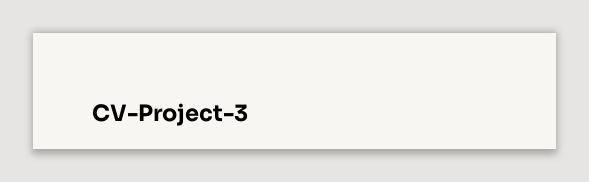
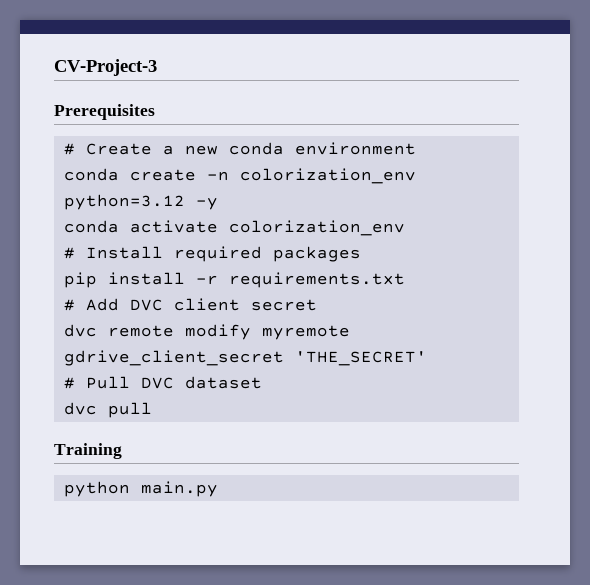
(248, 114) none -> [54,104,155,120] [63,142,416,155] [63,168,416,184] [63,194,218,210] [63,220,405,236] [63,246,361,262] [63,272,405,288] [63,298,317,311] [63,324,350,340] [63,350,427,366] [63,376,262,389] [63,402,152,418] [54,443,122,459] [63,481,218,497] // Prerequisites // # Create a new conda environment // conda create -n colorization_env python=3.12 -y // conda activate colorization_env // # Install required packages // pip install -r requirements.txt // # Add DVC client secret // dvc remote modify myremote gdrive_client_secret 'THE_SECRET' // # Pull DVC dataset // dvc pull // Training // python main.py

